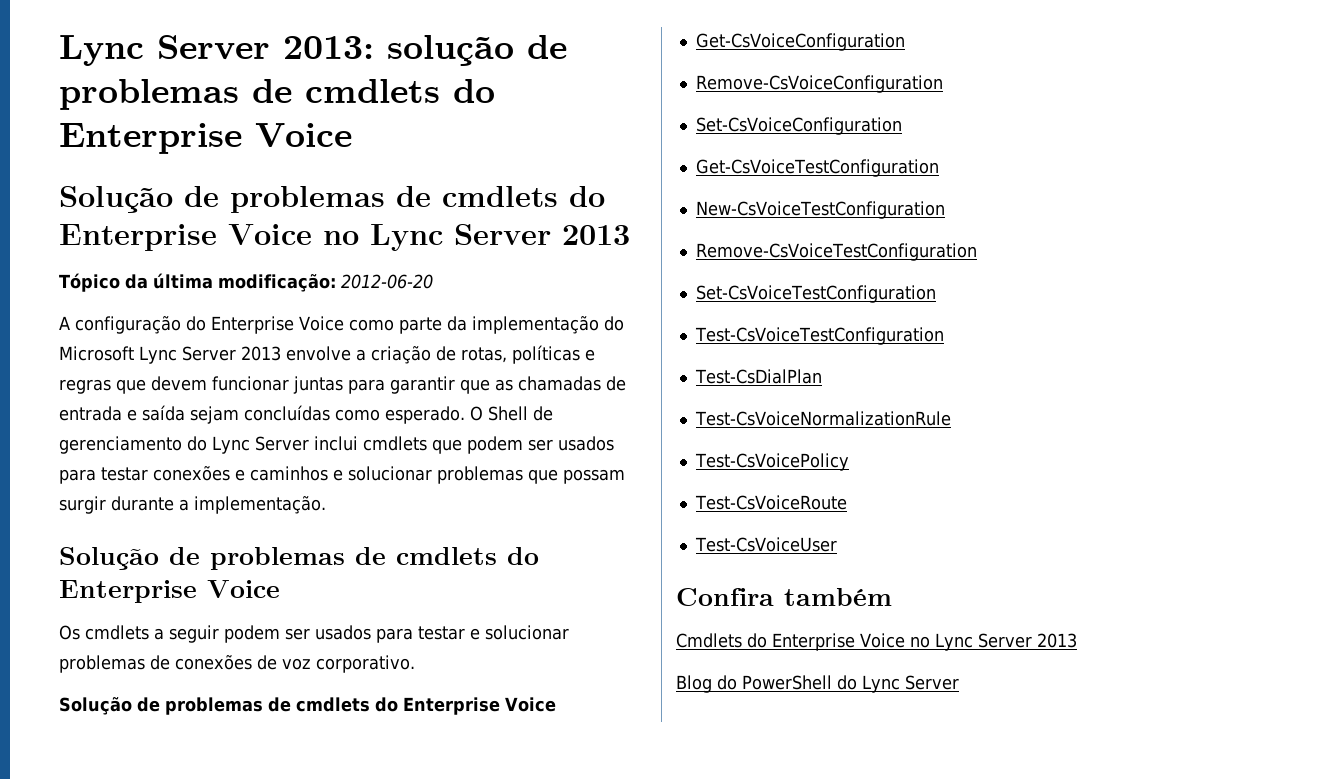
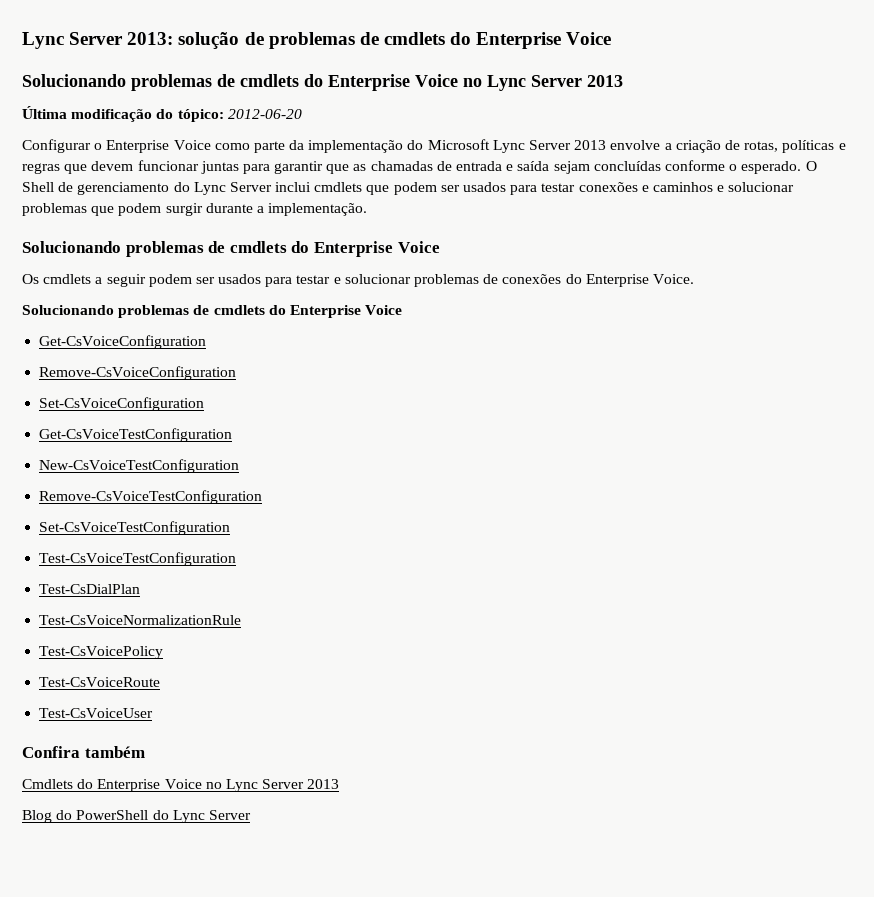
[59,186,219,213] Solução de -> [22,74,126,87] Solucionando
[59,273,433,292] [59,316,206,334] Tópico da última modificação: 2012-06-20 // A configuração do -> [22,106,302,122] [22,139,103,153] Última modificação do tópico: 2012-06-20 // Configurar o
[335,409,380,421] como -> [664,160,738,171] conforme o
[563,469,625,484] possam -> [118,203,162,216] podem
[59,547,200,570] Solução de -> [22,241,121,253] Solucionando
[257,655,415,673] [59,697,160,715] de voz corporativo. // Solução de -> [565,274,694,287] [22,305,114,315] do Enterprise Voice. // Solucionando

